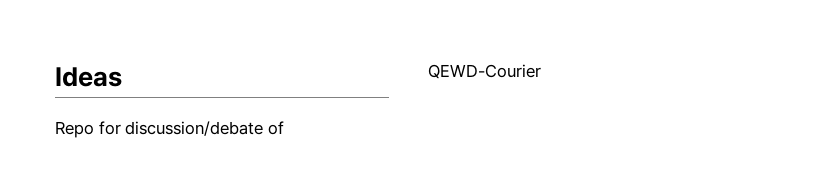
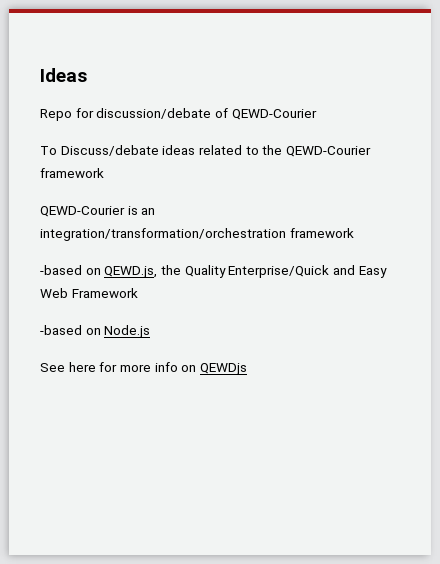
(541, 71) none -> [40,145,371,157] [40,168,104,178] [40,206,156,217] [40,228,354,241] [40,265,387,278] [40,288,138,298] [40,325,151,338] [40,362,247,375] // To Discuss/debate ideas related to the QEWD-Courier framework // QEWD-Courier is an integration/transformation/orchestration framework // -based on QEWD.js, the Quality Enterprise/Quick and Easy Web Framework // -based on Node.js // See here for more info on QEWDjs

